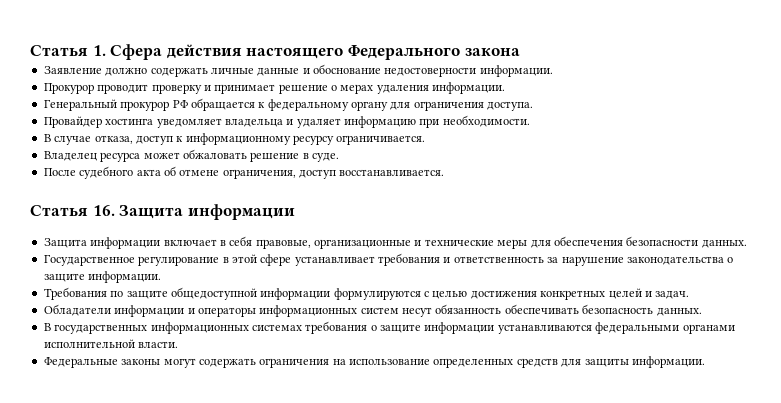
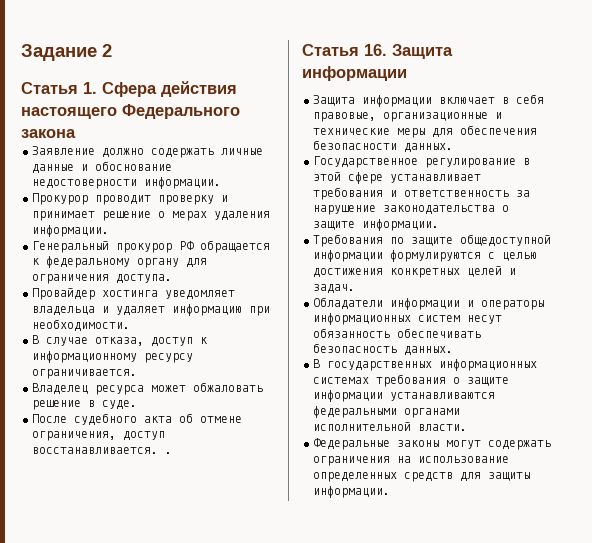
(30, 50) none -> [21,44,112,61] Задание 2 //
(445, 172) none -> [165,452,172,454] .

